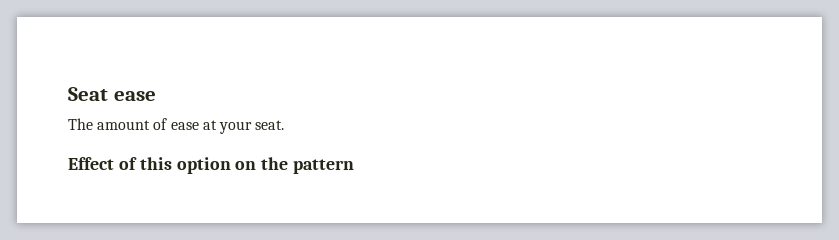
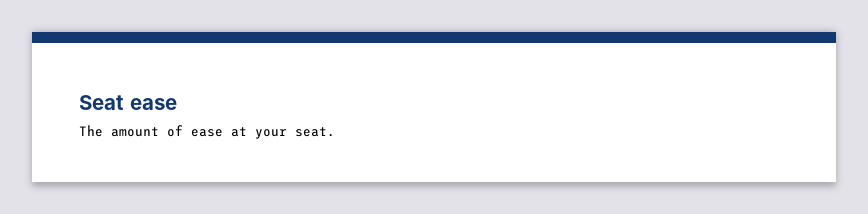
[68,157,355,174] // Effect of this option on the pattern -> (335, 132) none

